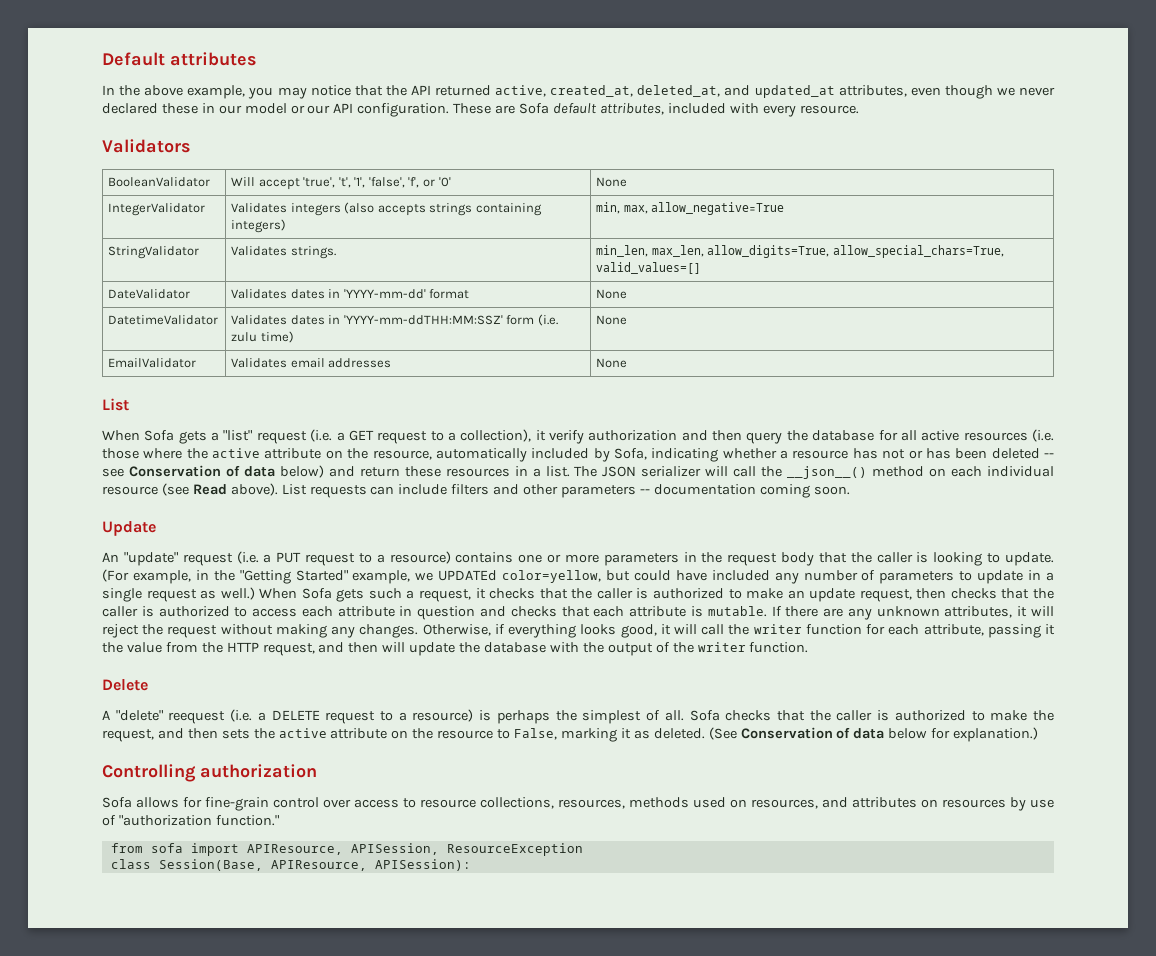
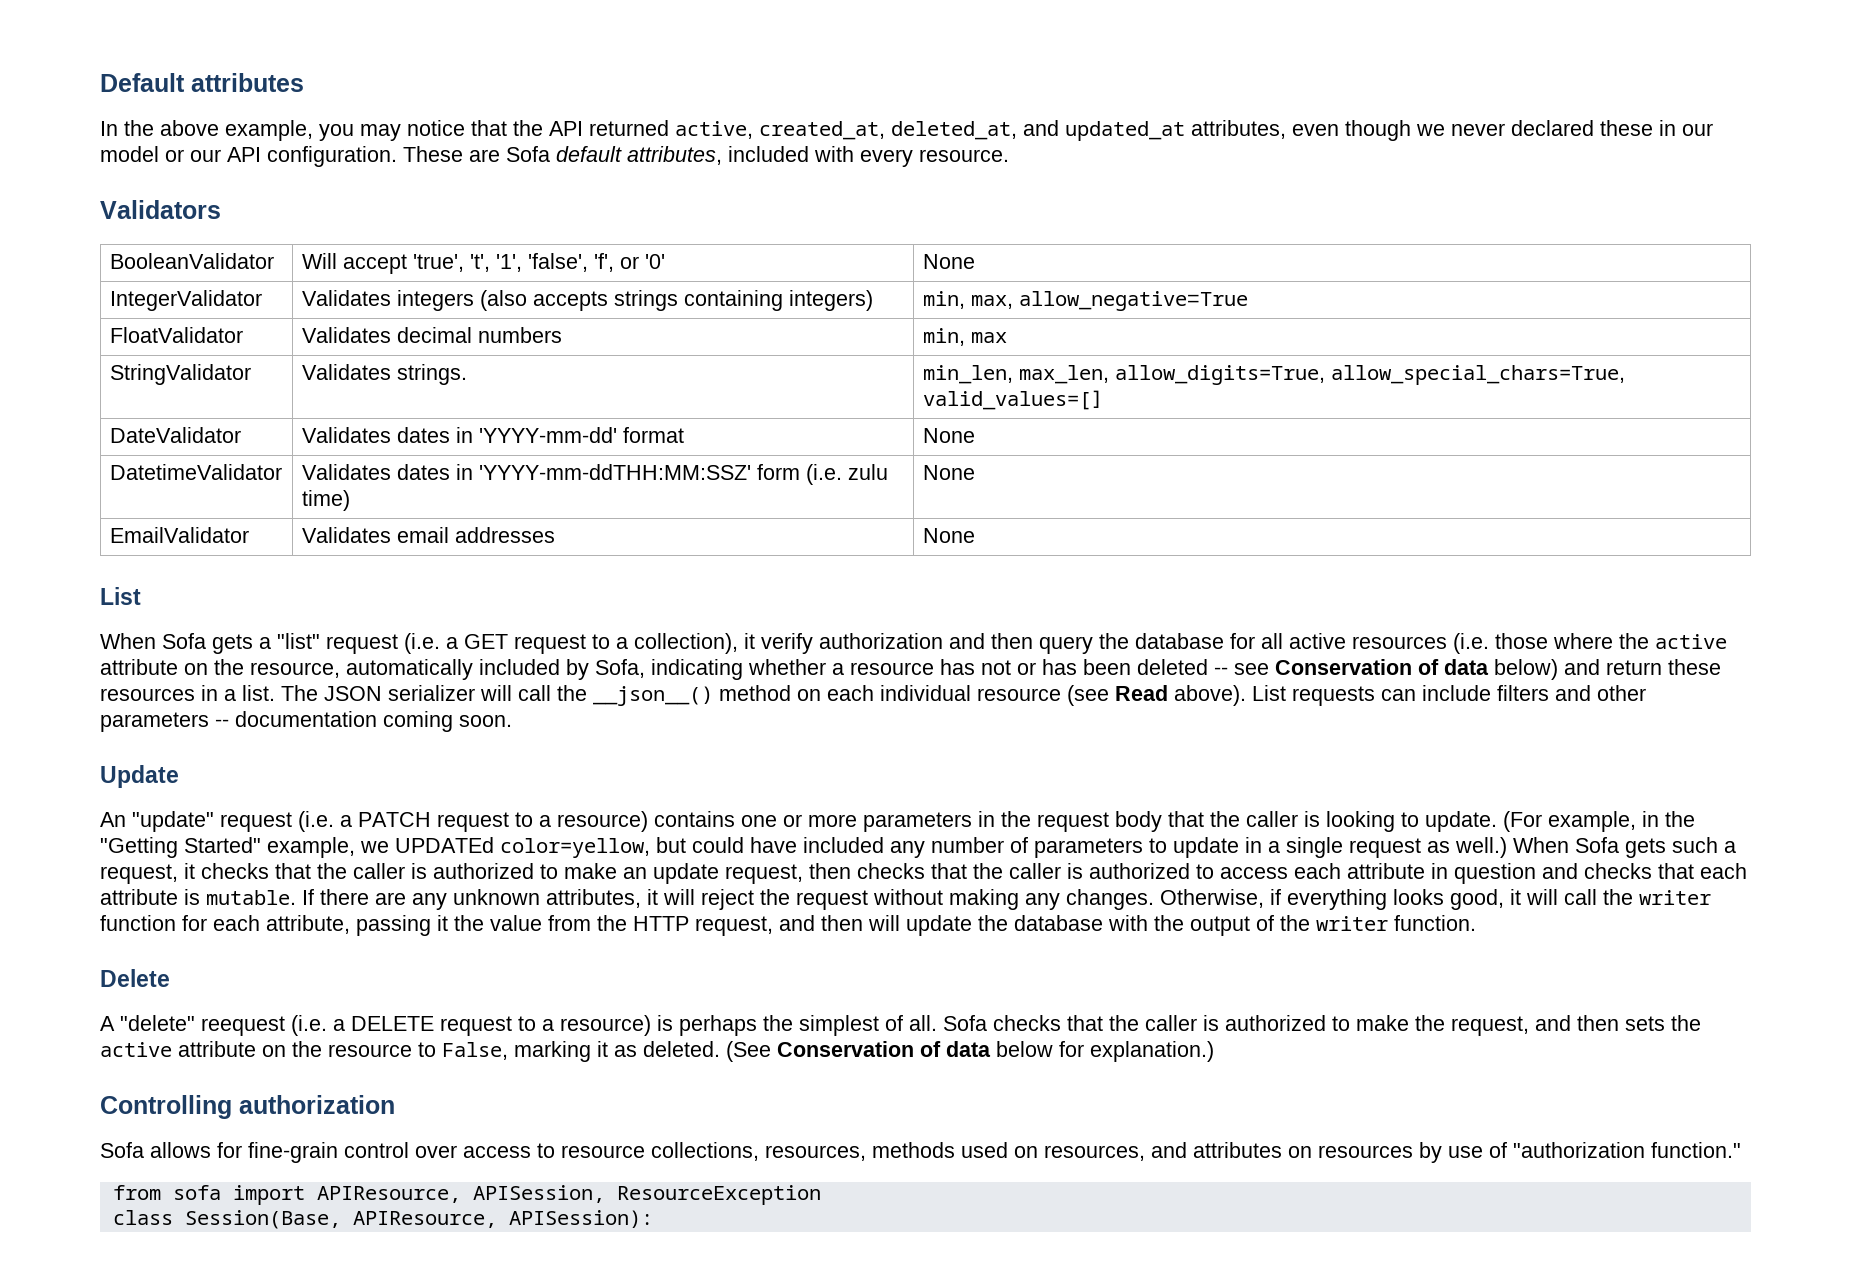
(785, 208) none -> [109,327,243,343] [301,327,562,343] [922,328,1007,346] // FloatValidator | Validates decimal numbers | min, max
[276,552,302,563] PUT -> [358,812,431,827] PATCH

